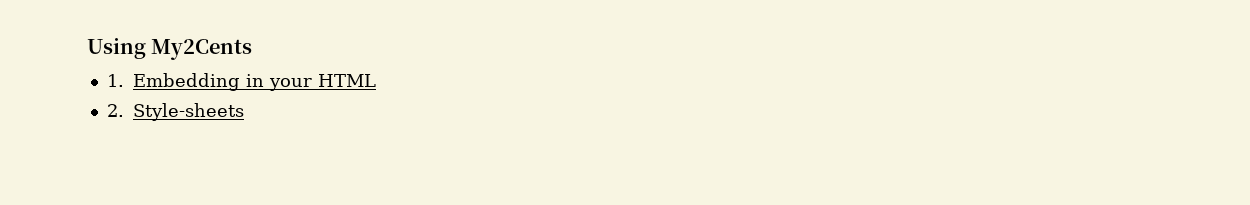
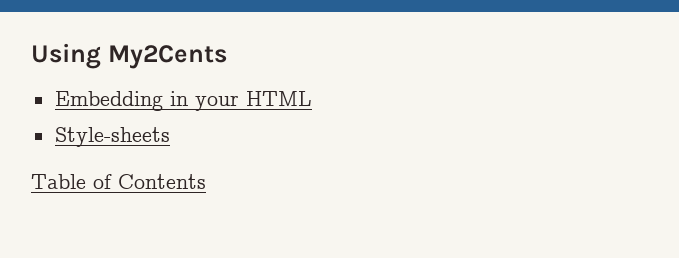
[106,74,124,87] 1. -> (227, 57) none
[106,104,124,117] 2. -> (312, 98) none
(244, 112) none -> [31,174,206,189] // Table of Contents

